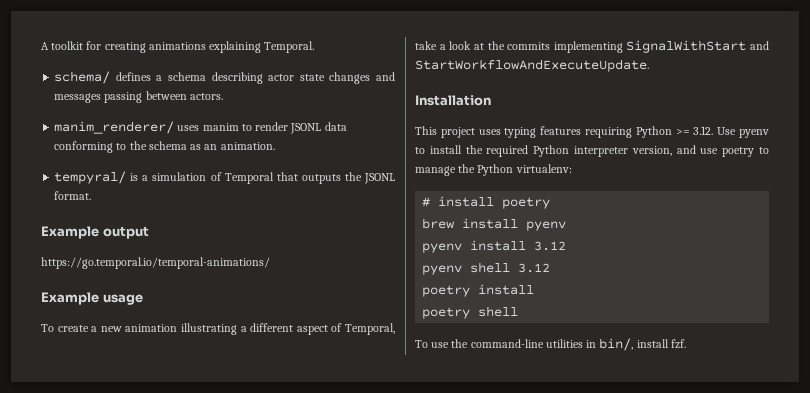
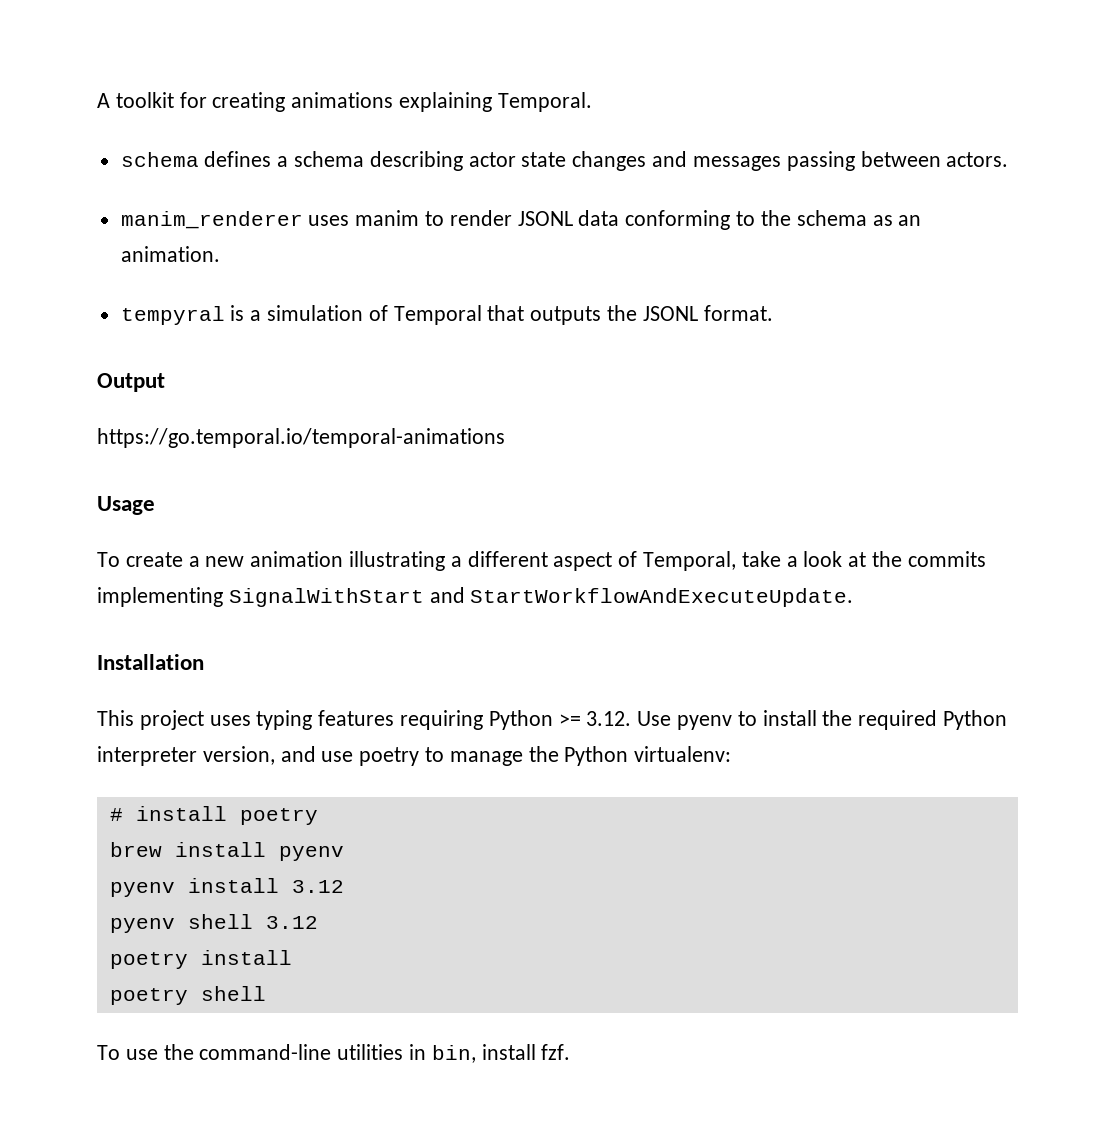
[54,71,111,84] schema/ -> [120,152,199,167] schema
[54,121,175,134] manim_renderer/ -> [120,211,303,229] manim_renderer
[54,171,127,184] tempyral/ -> [120,306,225,325] tempyral
[41,226,149,239] [41,257,270,269] [41,292,143,305] Example output // https://go.temporal.io/temporal-animations/ // Example usage -> [97,373,165,392] [97,428,505,448] [97,496,155,515] Output // https://go.temporal.io/temporal-animations // Usage
[599,338,634,351] bin/, -> [431,1045,476,1063] bin,

